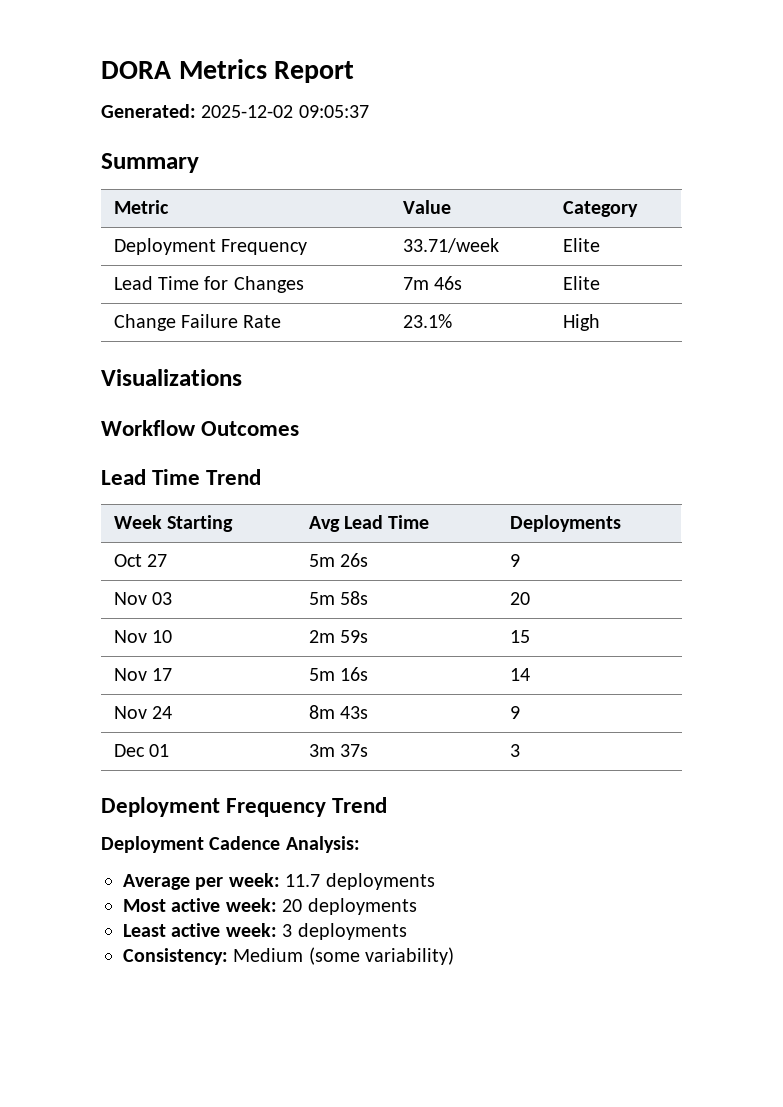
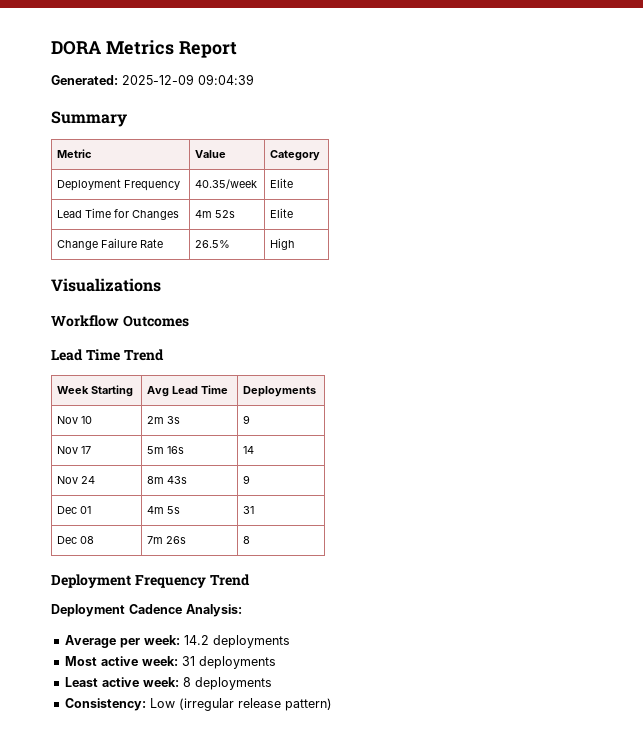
[201,105,369,118] 2025-12-02 09:05:37 -> [122,74,254,85] 2025-12-09 09:04:39
[402,238,499,253] 33.71/week -> [195,179,258,189] 40.35/week
[402,276,462,290] 7m 46s -> [195,210,236,218] 4m 52s
[402,314,452,328] 23.1% -> [195,240,231,248] 26.5%
[113,554,167,567] [308,553,368,567] [509,554,520,567] [113,592,172,605] [308,591,368,605] [509,592,530,605] // Oct 27 | 5m 26s | 9 // Nov 03 | 5m 58s | 20 -> (317, 391) none
[339,630,368,643] [509,630,530,643] 59s | 15 -> [167,416,181,424] [243,415,251,424] 3s | 9
[308,744,368,757] [509,744,520,757] 3m 37s | 3 -> [147,506,181,514] [243,506,255,514] [57,536,95,544] [147,536,187,544] [243,536,251,544] 4m 5s | 31 // Dec 08 | 7m 26s | 8
[285,874,321,887] 11.7 -> [183,635,209,645] 14.2
[282,899,303,912] 20 -> [181,656,195,666] 31
[282,924,293,937] 3 -> [182,677,191,687] 8
[233,947,455,965] Medium (some variability) -> [149,698,332,711] Low (irregular release pattern)

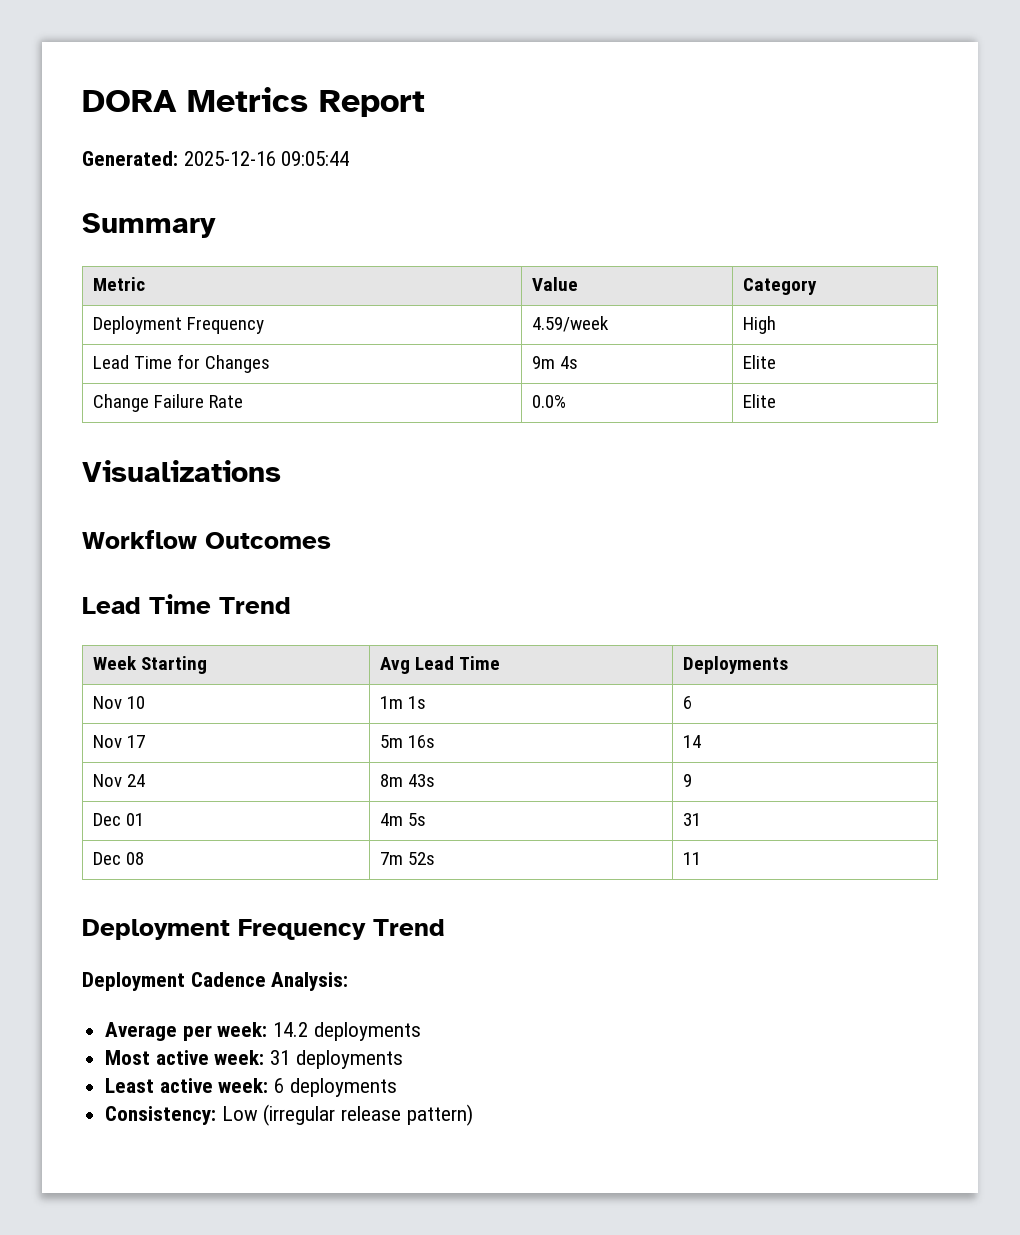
[122,74,254,85] 2025-12-09 09:04:39 -> [183,151,350,166] 2025-12-16 09:05:44
[195,179,258,189] [270,178,294,188] 40.35/week | Elite -> [531,316,609,332] [742,316,776,334] 4.59/week | High
[195,210,236,218] 4m 52s -> [531,356,578,369] 9m 4s
[195,240,231,248] [270,238,296,250] 26.5% | High -> [531,395,566,408] [742,394,776,408] 0.0% | Elite
[147,416,181,424] [243,415,251,424] 2m 3s | 9 -> [379,696,426,709] [682,696,692,709] 1m 1s | 6
[166,536,187,544] [243,536,251,544] 26s | 8 -> [407,852,435,865] [682,852,701,865] 52s | 11
[182,677,191,687] 8 -> [274,1078,285,1093] 6

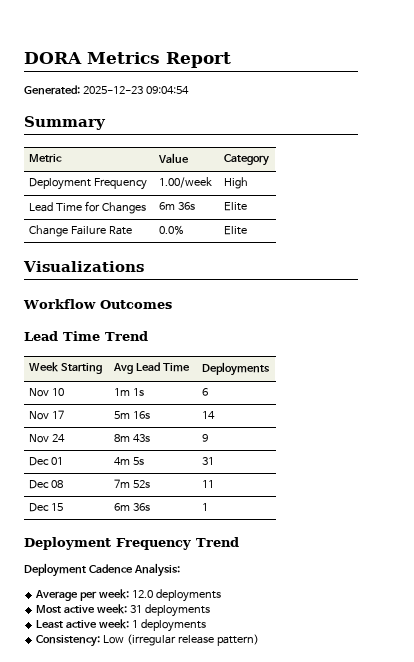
[183,151,350,166] 2025-12-16 09:05:44 -> [82,86,189,94] 2025-12-23 09:04:54
[531,316,609,332] 4.59/week -> [159,177,213,188] 1.00/week
[531,356,578,369] 9m 4s -> [159,202,196,210] 6m 36s
(701, 858) none -> [29,503,64,512] [114,503,151,511] [202,503,209,511] // Dec 15 | 6m 36s | 1
[273,1022,309,1037] 14.2 -> [132,590,154,598] 12.0
[274,1078,285,1093] 6 -> [132,620,139,628] 1

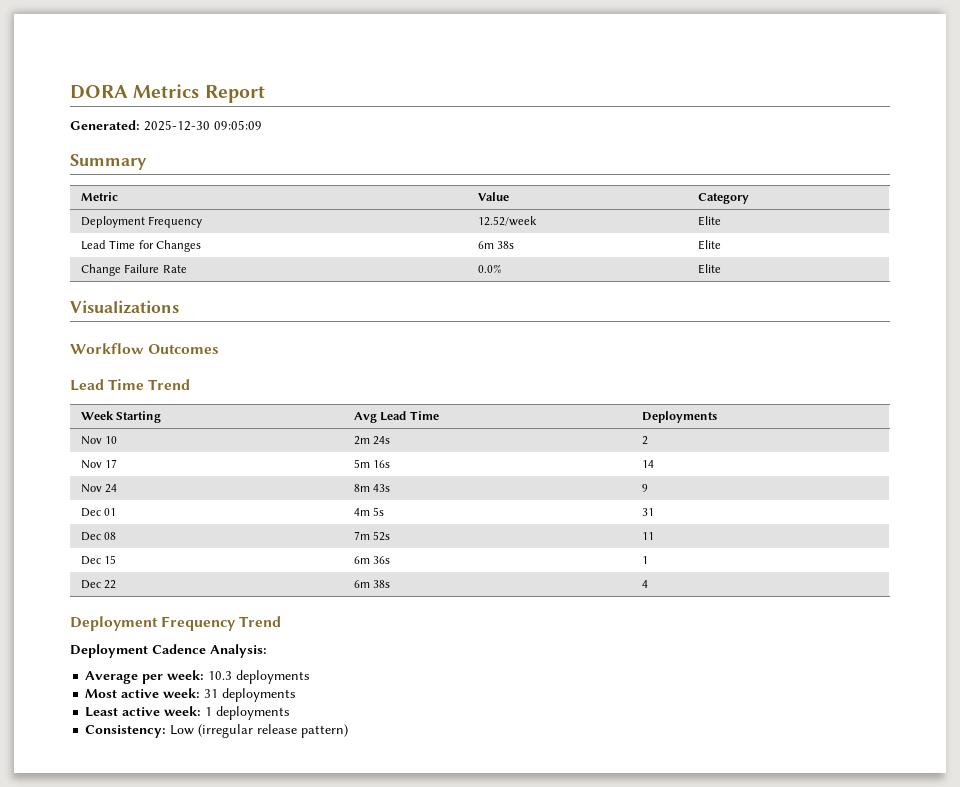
[82,86,189,94] 2025-12-23 09:04:54 -> [144,120,262,131] 2025-12-30 09:05:09
[159,177,213,188] [224,177,249,189] 1.00/week | High -> [477,216,537,226] [697,216,721,226] 12.52/week | Elite
[178,202,196,210] 36s -> [497,241,515,249] 38s
[114,388,145,396] [202,388,209,396] 1m 1s | 6 -> [353,436,391,445] [641,436,648,445] 2m 24s | 2
(209, 507) none -> [80,580,117,589] [353,580,391,588] [641,580,648,588] // Dec 22 | 6m 38s | 4
[132,590,154,598] 12.0 -> [208,671,233,680] 10.3

